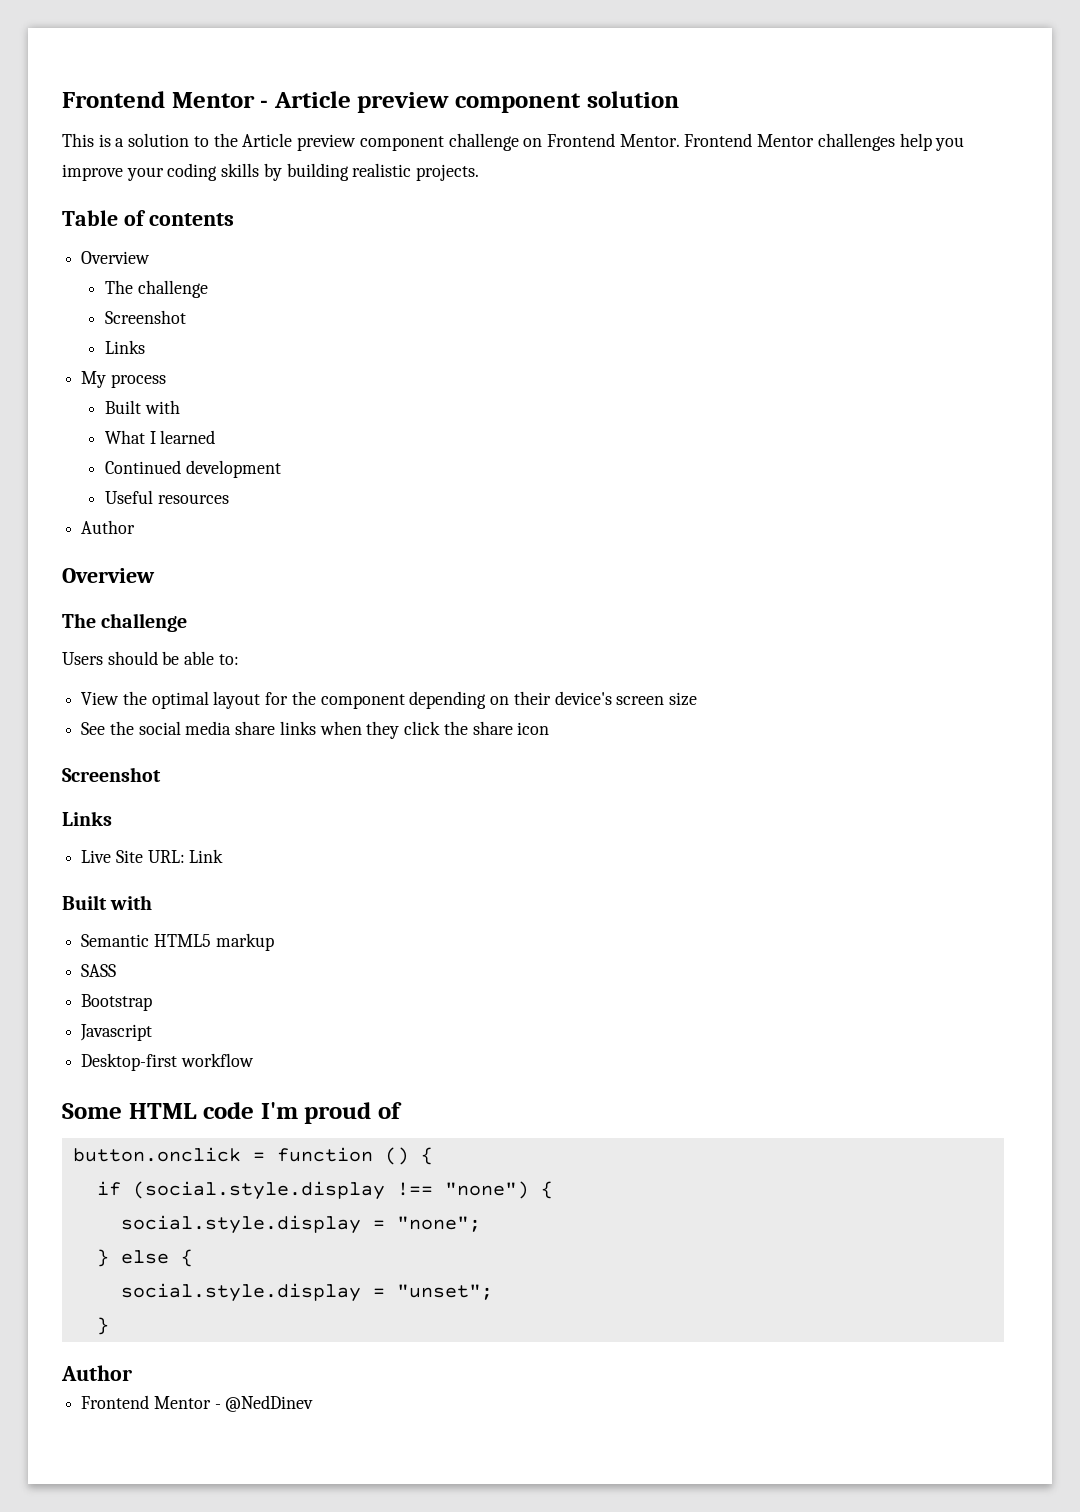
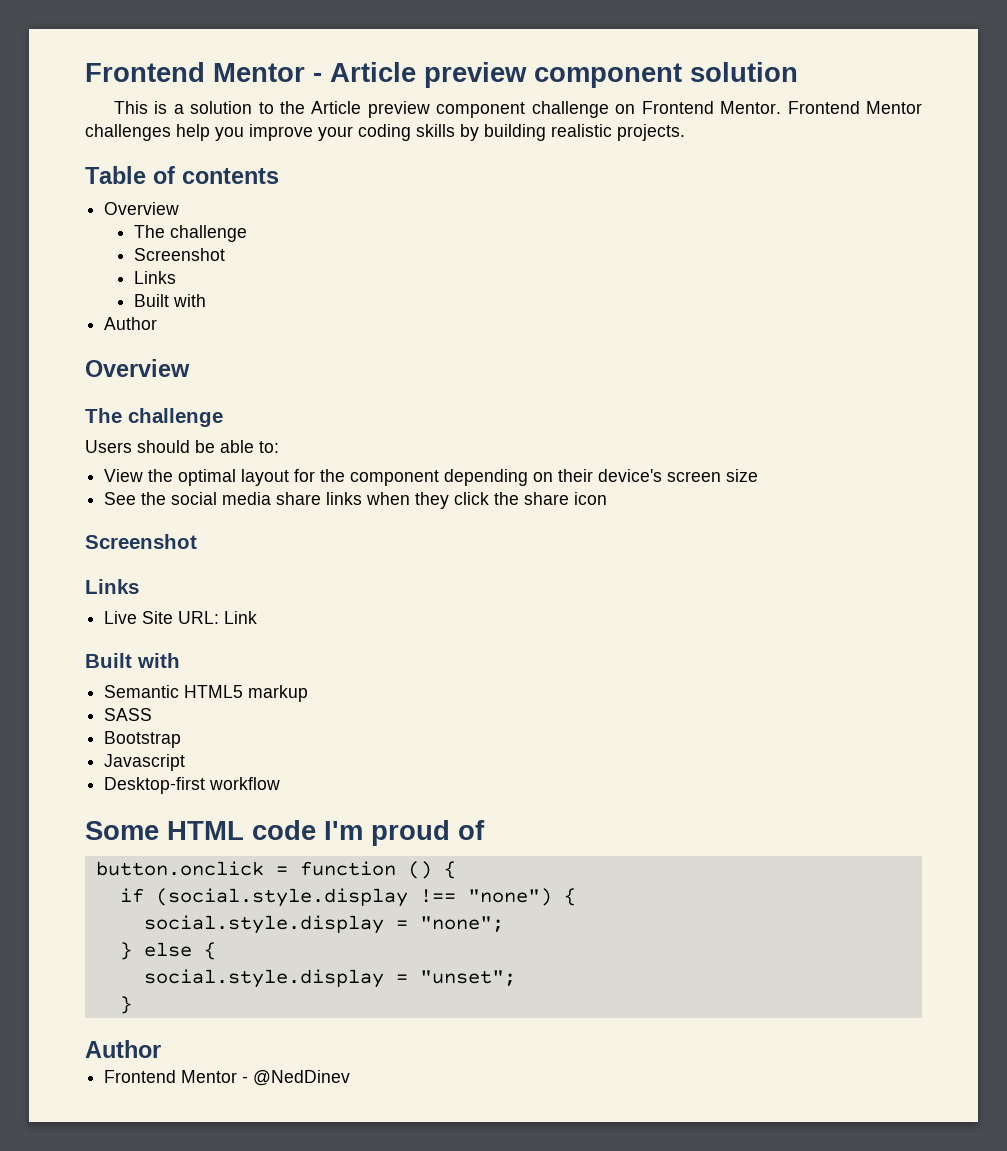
[81,371,166,388] [104,400,180,414] [104,430,216,444] [104,460,281,478] [104,490,229,504] // My process // Built with // What I learned // Continued development // Useful resources -> [133,294,206,307] // Built with

